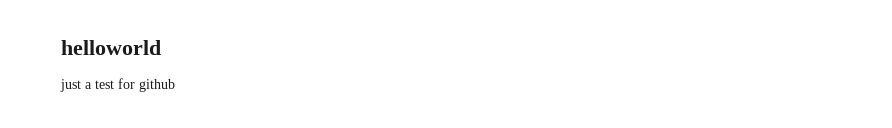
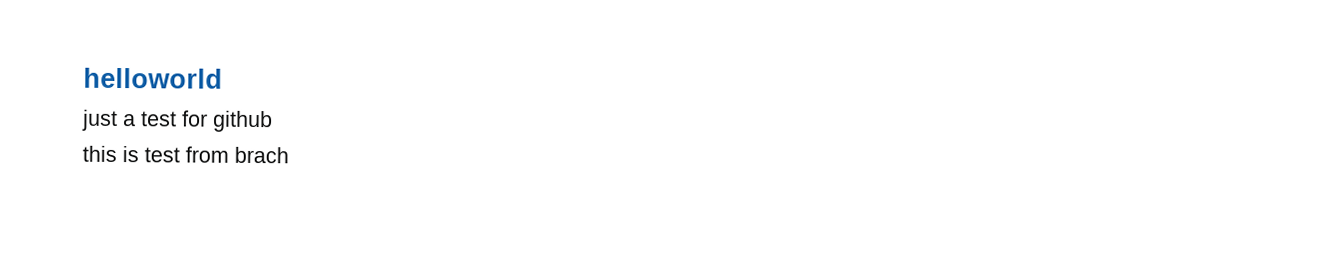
(175, 85) none -> [82,145,289,164] // this is test from brach

